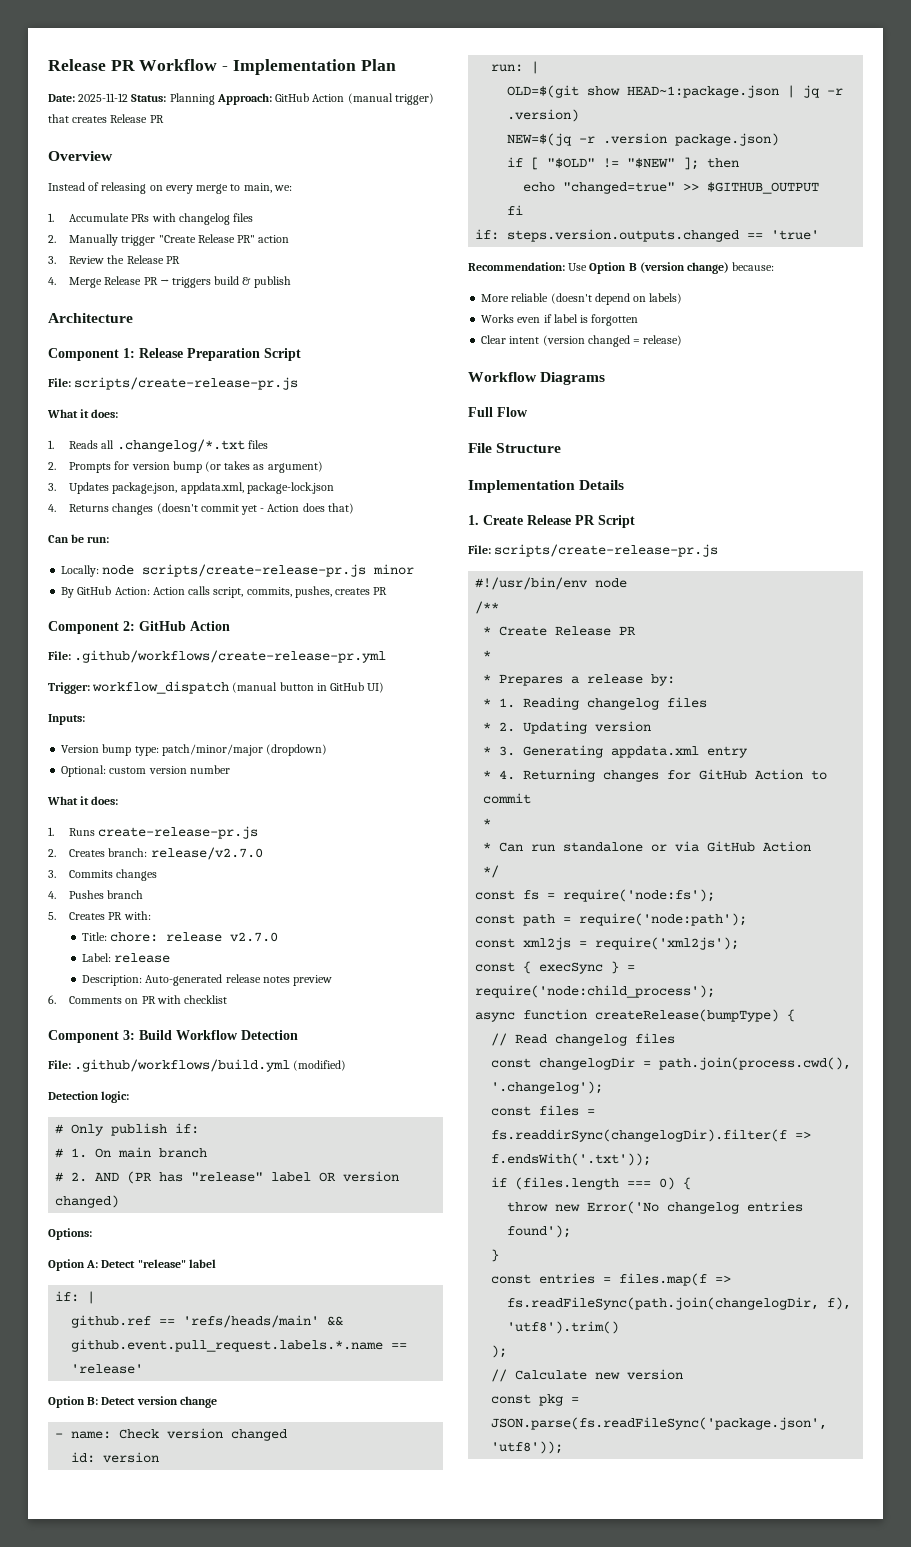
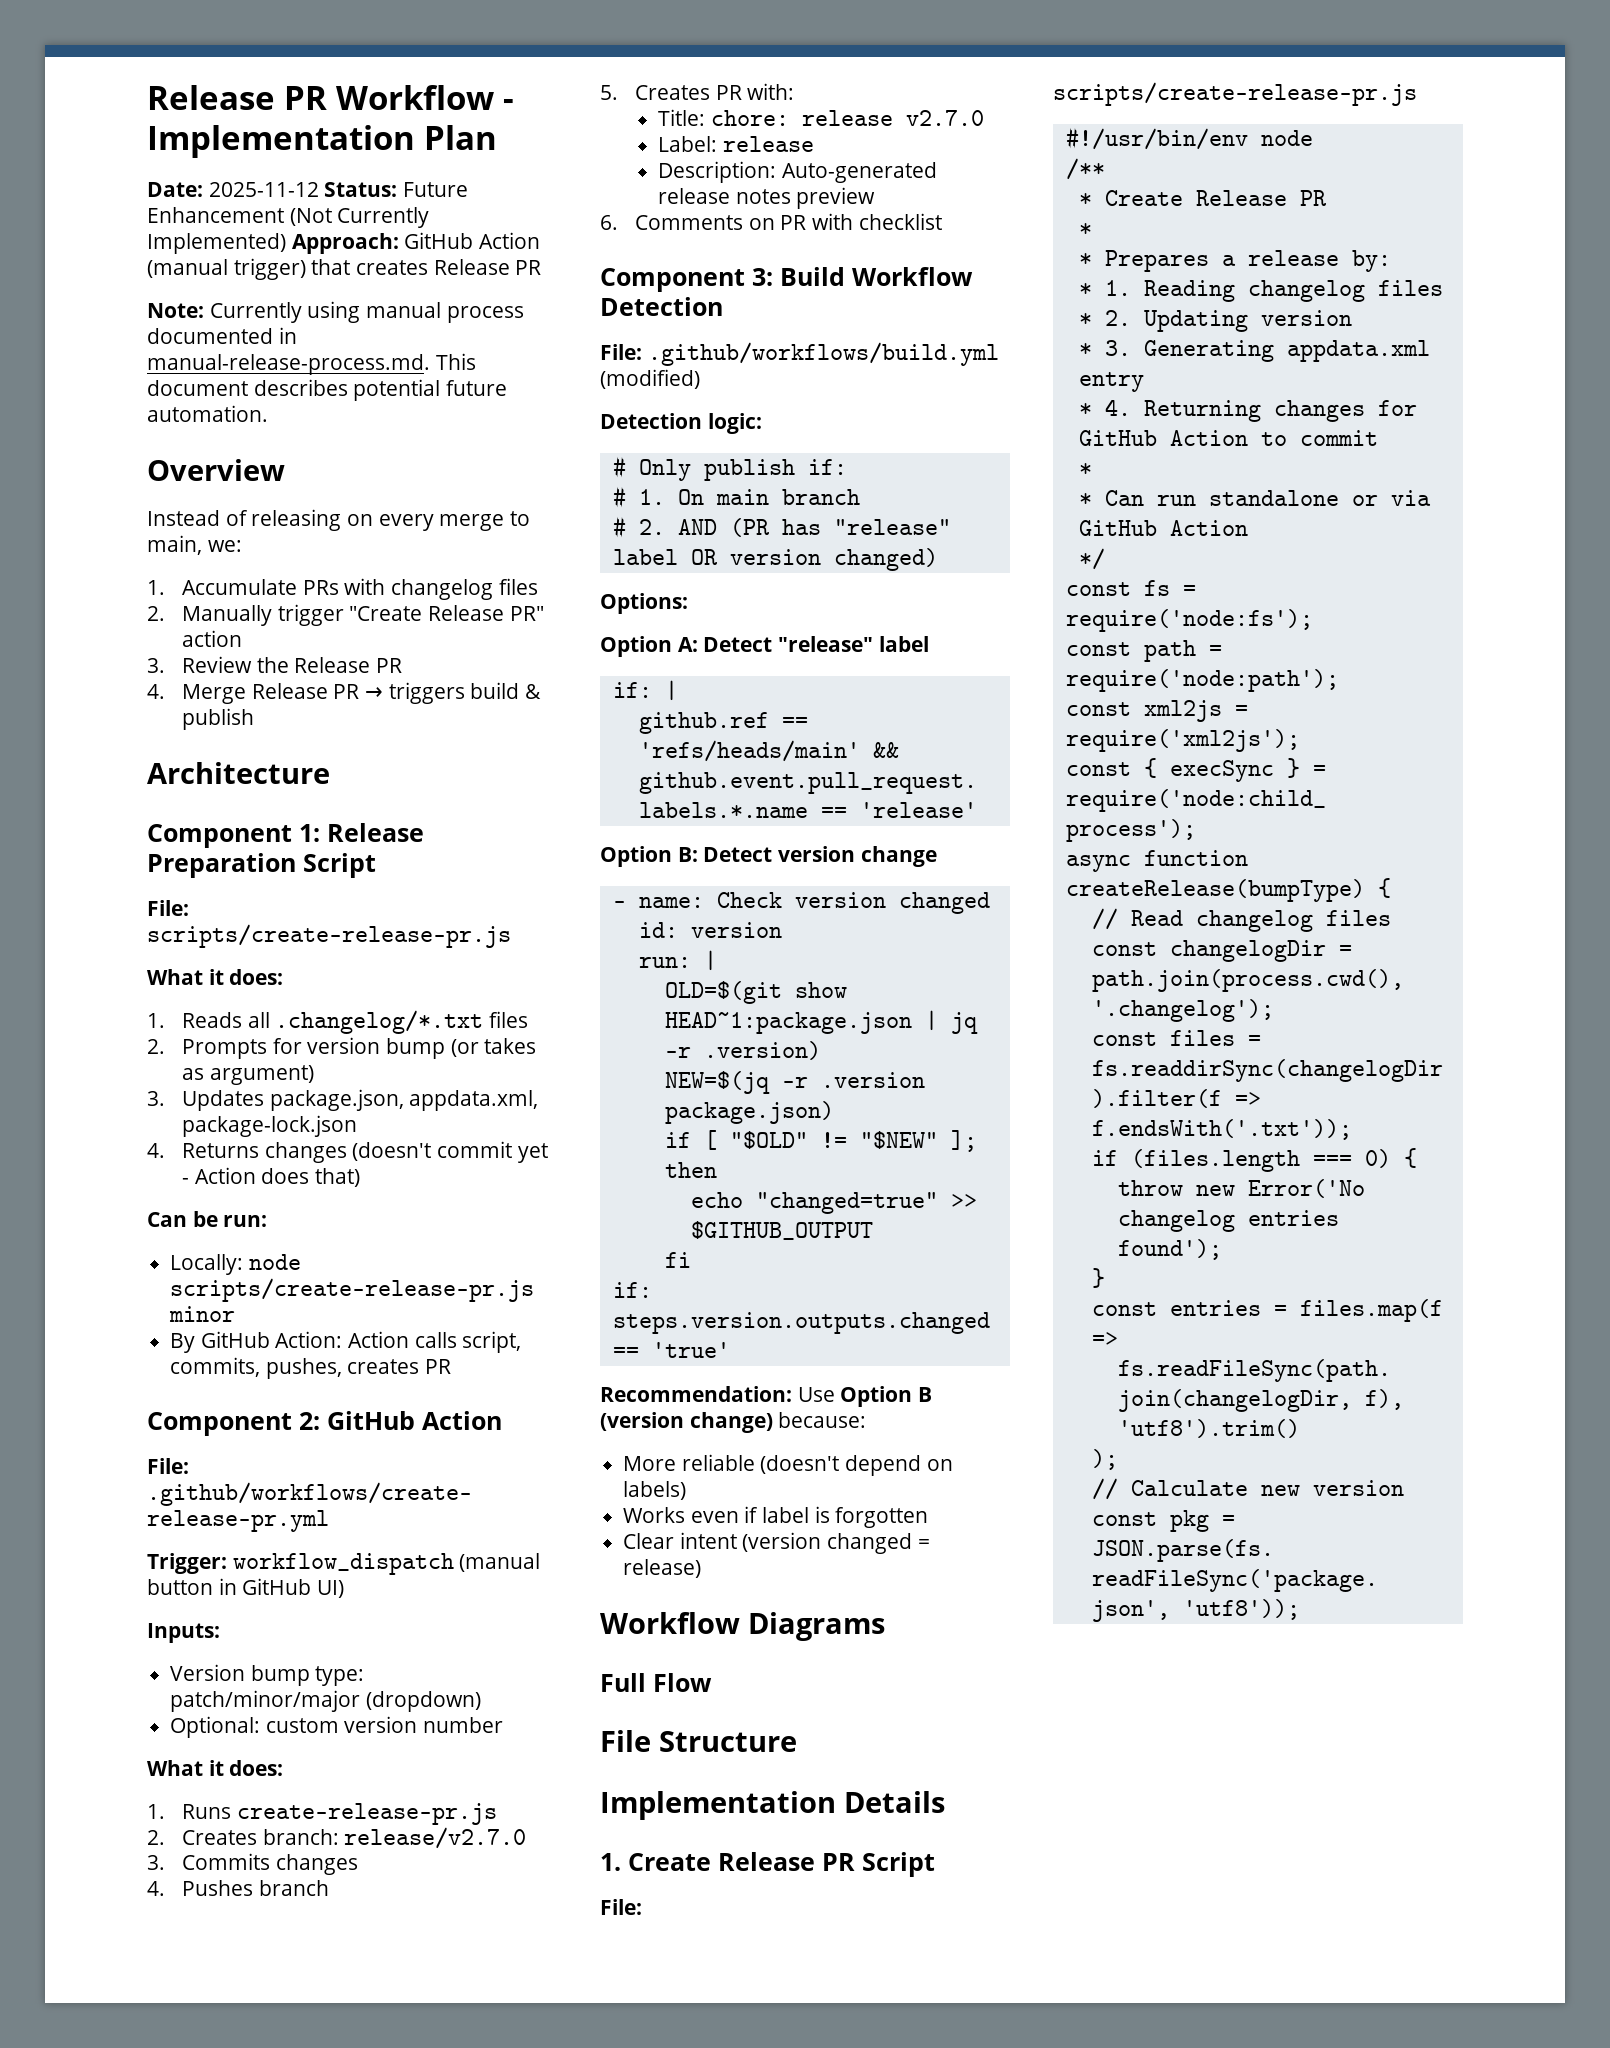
[169,93,215,105] Planning -> [403,182,469,197] [147,207,430,228] [147,233,286,254] Future Enhancement (Not Currently Implemented)
(164, 119) none -> [147,301,524,323] [147,327,297,344] [147,353,476,375] [147,379,508,401] [147,405,268,422] // Note: Currently using manual process documented in manual-release-process.md. This document describes potential future automation.

